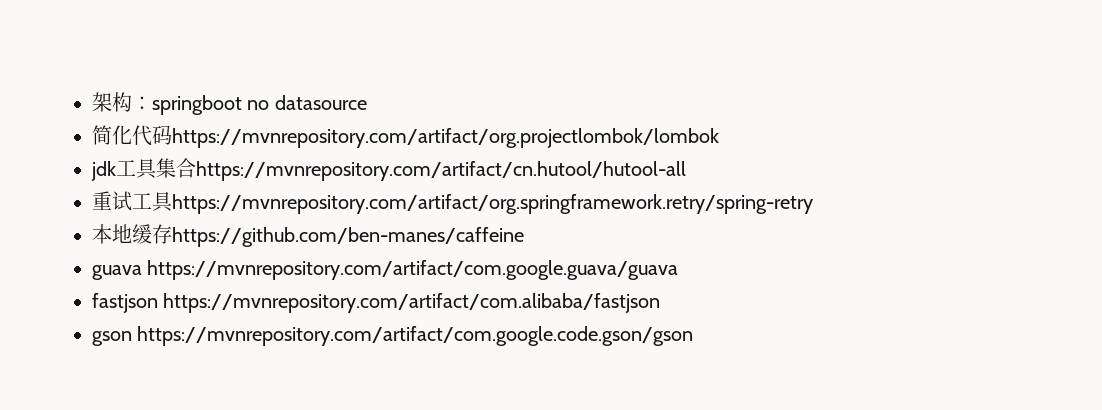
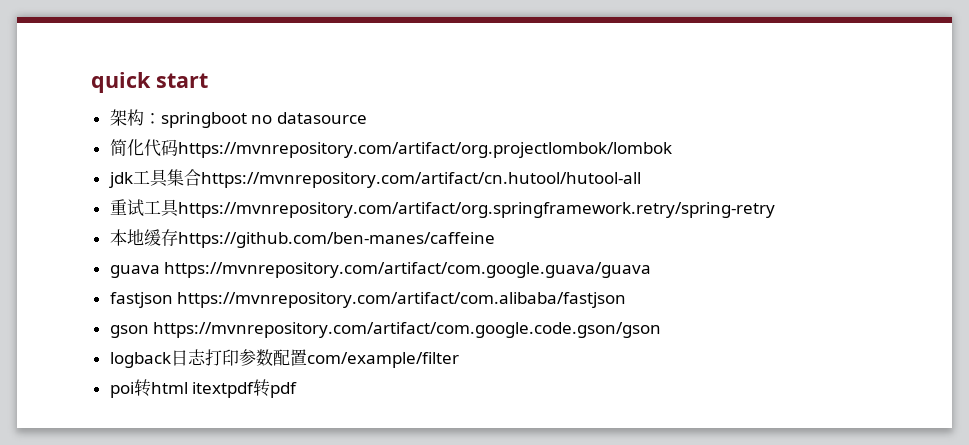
(92, 102) none -> [91,72,208,93] quick start //
(694, 336) none -> [109,349,459,368] [109,379,298,398] // logback日志打印参数配置com/example/filter // poi转html itextpdf转pdf

